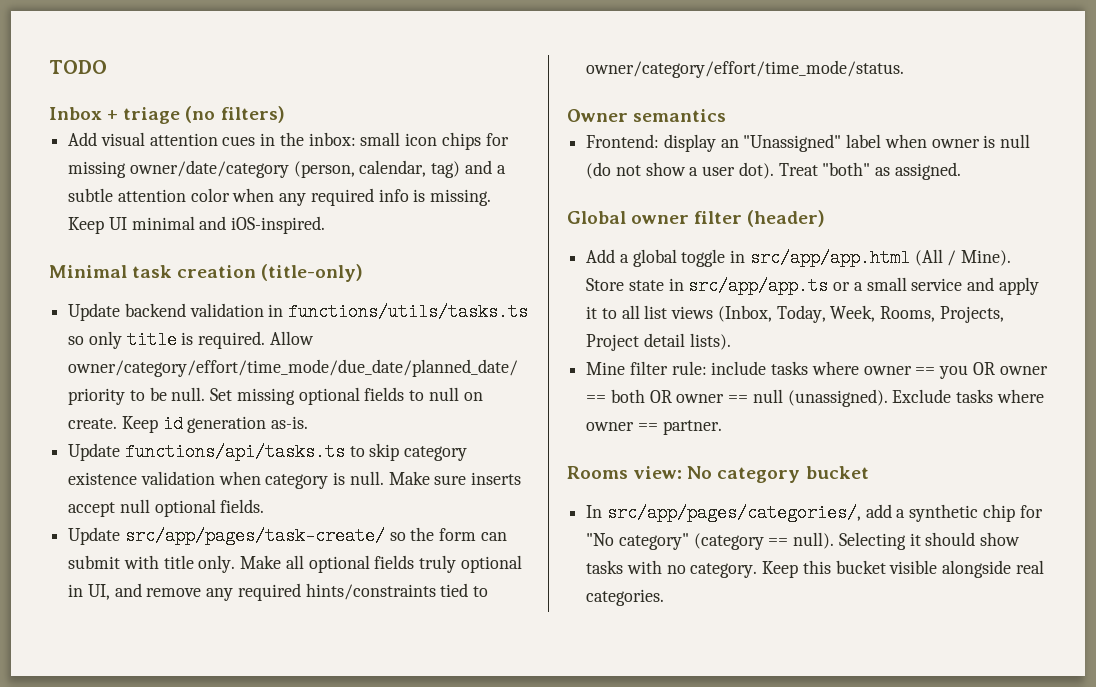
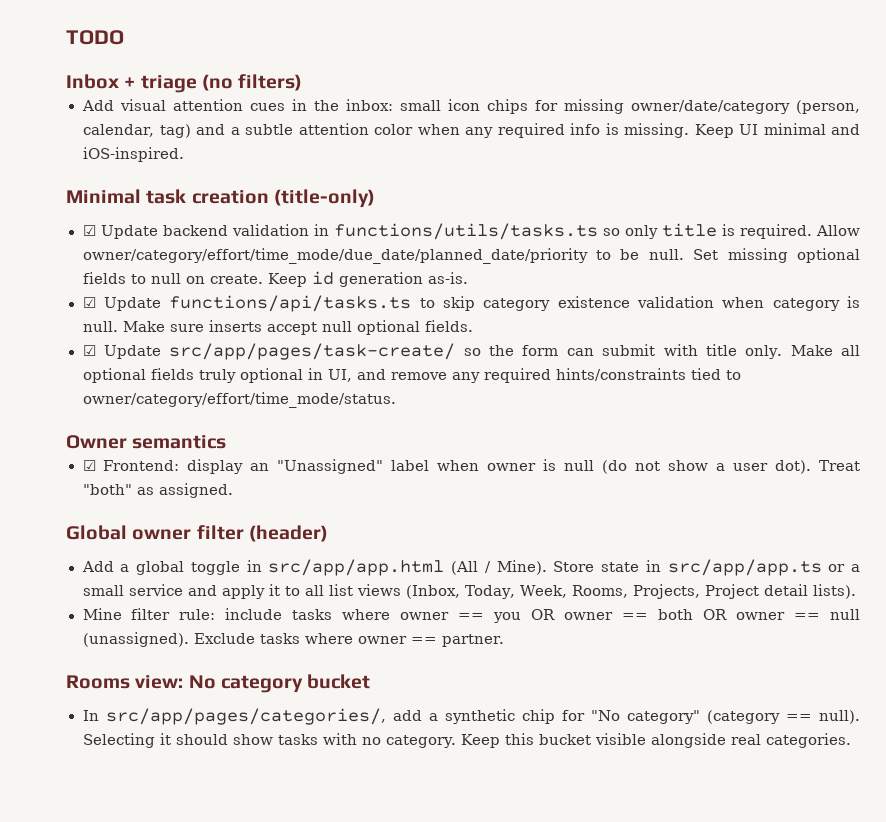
(364, 273) none -> [82,225,96,236] ☑
(309, 422) none -> [82,297,96,308] ☑
(265, 506) none -> [82,345,96,356] ☑
(727, 115) none -> [82,460,96,471] ☑

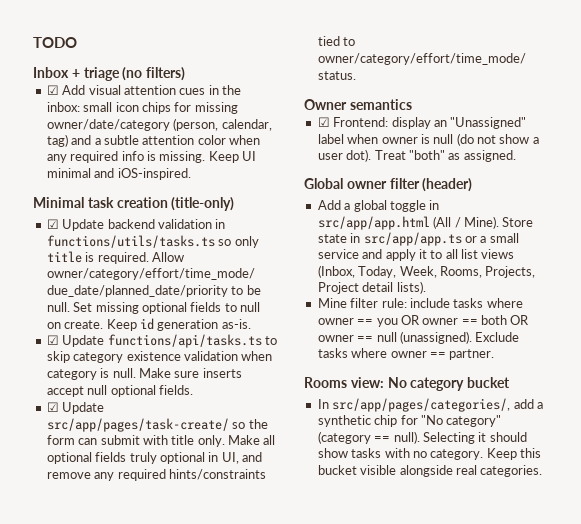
(303, 82) none -> [46,85,59,95] ☑

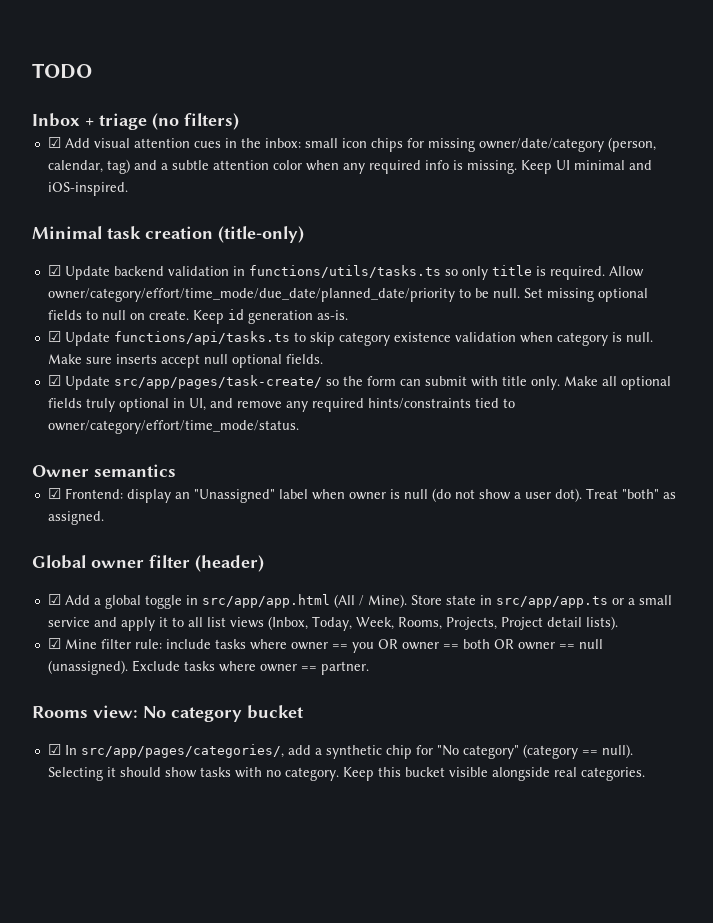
(473, 185) none -> [47,594,61,605] ☑
(426, 287) none -> [47,638,61,649] ☑
(511, 382) none -> [47,744,61,755] ☑

